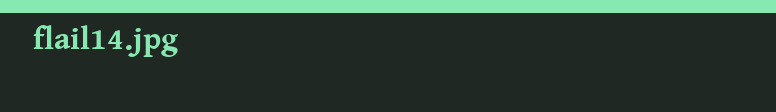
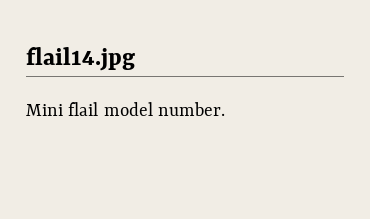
(178, 41) none -> [26,102,225,116] // Mini flail model number.

